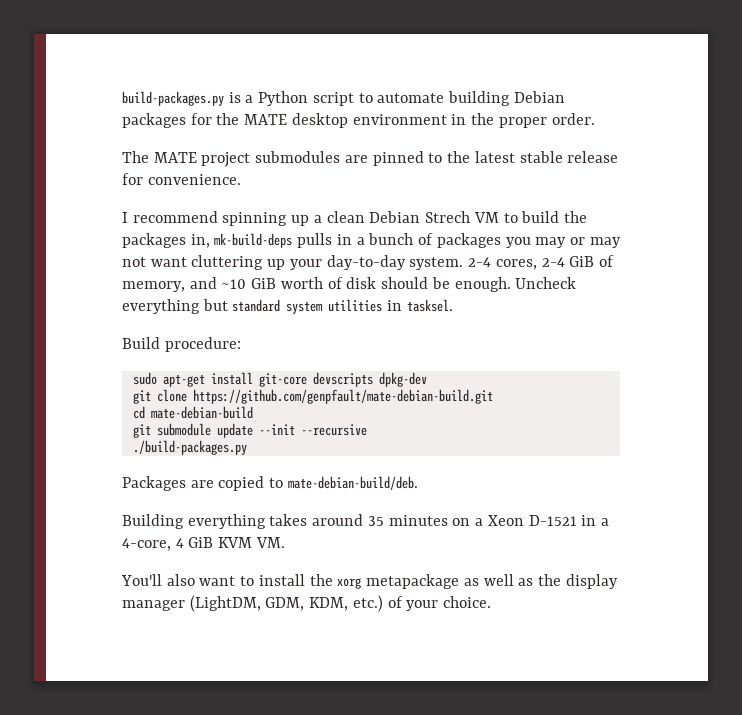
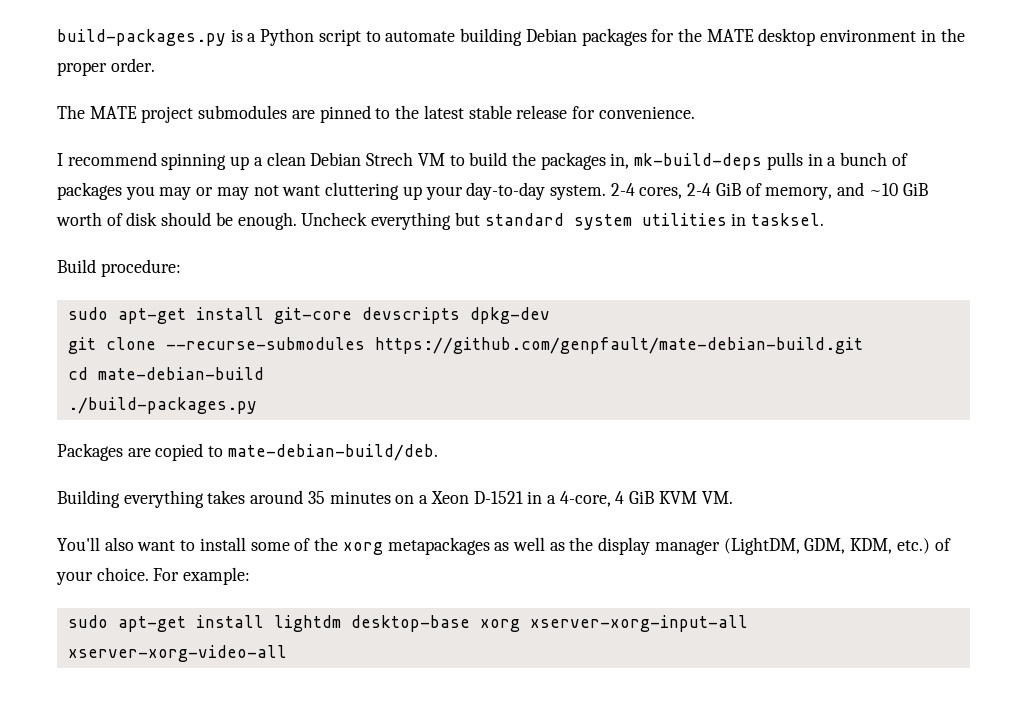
(187, 395) none -> [165,337,365,350] --recurse-submodules
[132,423,367,438] // git submodule update --init --recursive -> (264, 373) none
(305, 580) none -> [250,538,311,551] some of
[366,574,460,589] metapackage -> [387,537,490,555] metapackages
(492, 602) none -> [153,567,251,585] [67,615,748,632] [67,645,287,662] For example: // sudo apt-get install lightdm desktop-base xorg xserver-xorg-input-all xserver-xorg-video-all

